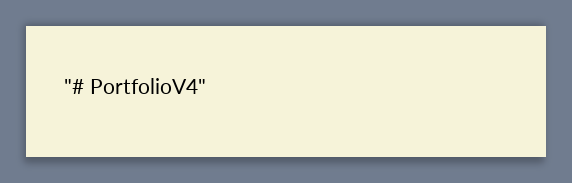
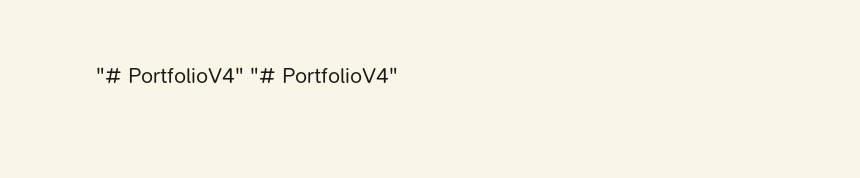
[64,78,206,94] "# PortfolioV4" -> [96,67,398,84] "# PortfolioV4" "# PortfolioV4"

